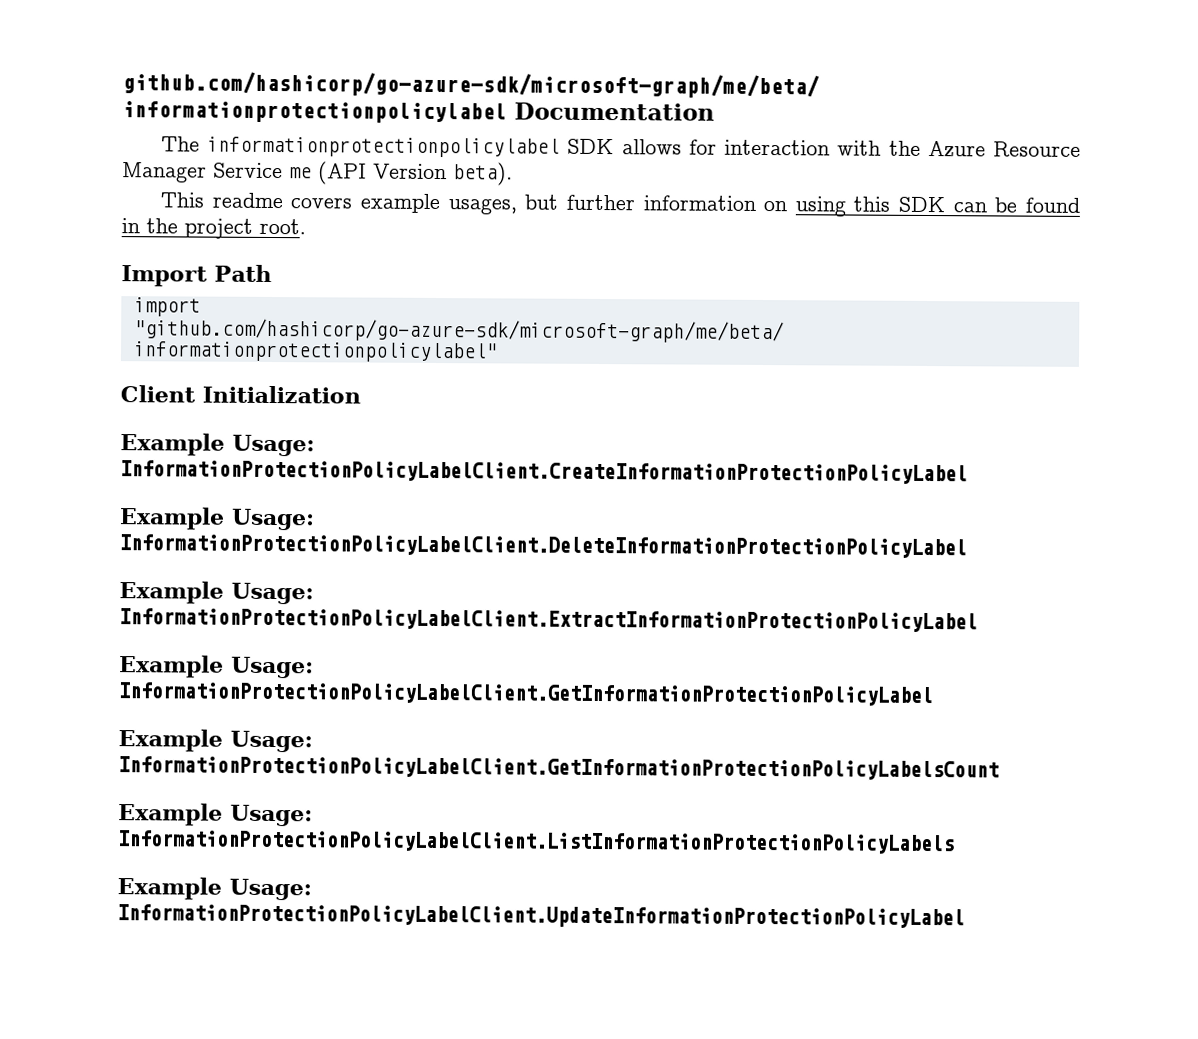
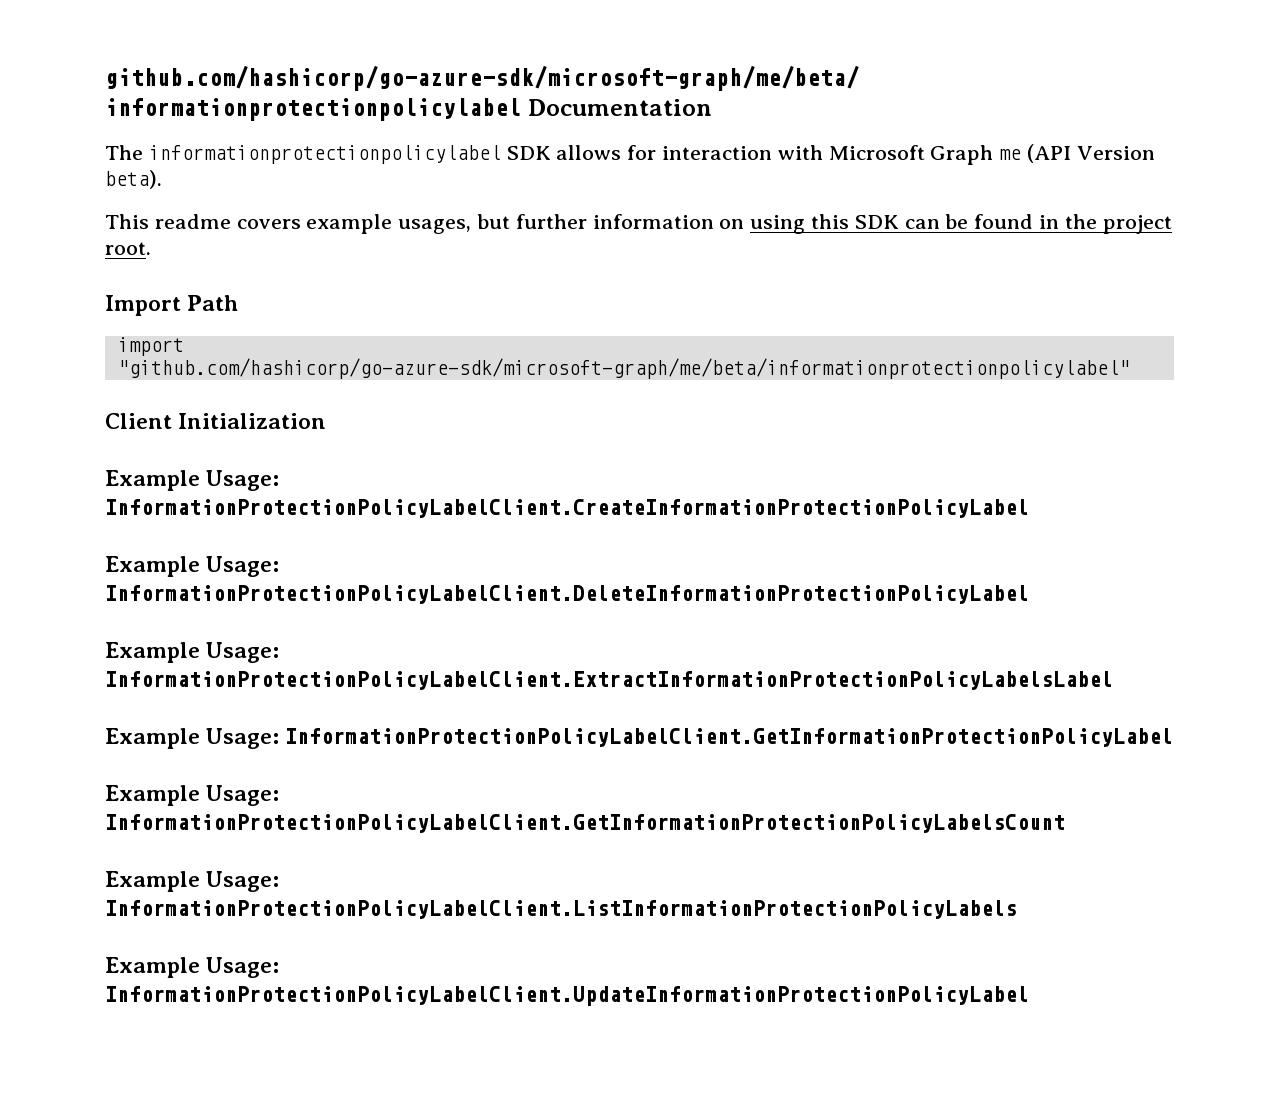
[888,140,1082,158] [122,162,283,183] the Azure Resource Manager Service -> [828,145,994,165] Microsoft Graph
[119,608,978,633] InformationProtectionPolicyLabelClient.ExtractInformationProtectionPolicyLabel -> [105,671,1113,690] InformationProtectionPolicyLabelClient.ExtractInformationProtectionPolicyLabelsLabel

